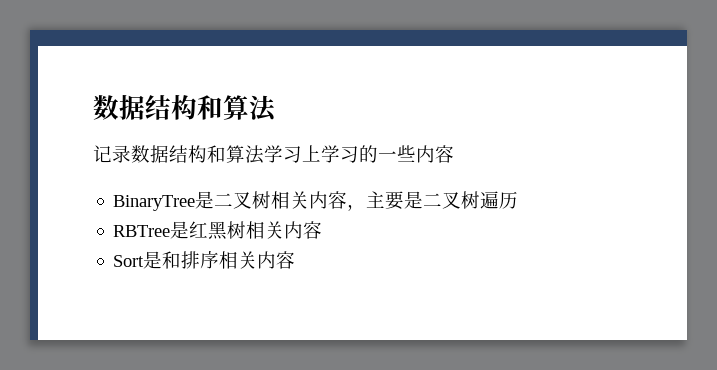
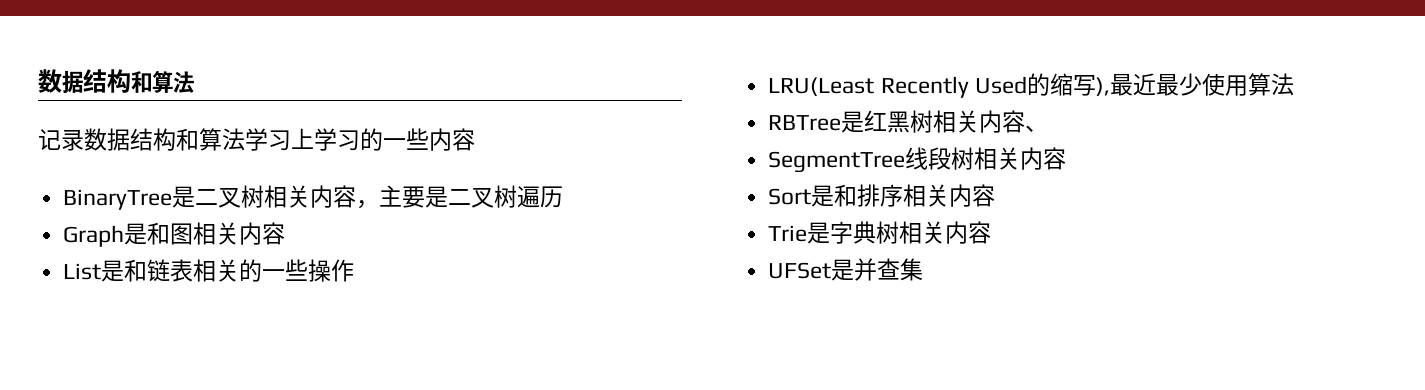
(519, 200) none -> [63,222,286,247] [63,259,355,282] [768,73,1294,98] // Graph是和图相关内容 // List是和链表相关的一些操作 // LRU(Least Recently Used的缩写),最近最少使用算法
(323, 230) none -> [1025,125,1049,132] [768,147,1067,173] 、 // SegmentTree线段树相关内容
(296, 260) none -> [768,221,992,244] [768,258,924,281] // Trie是字典树相关内容 // UFSet是并查集

